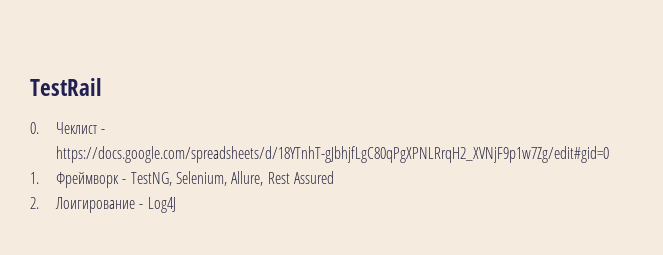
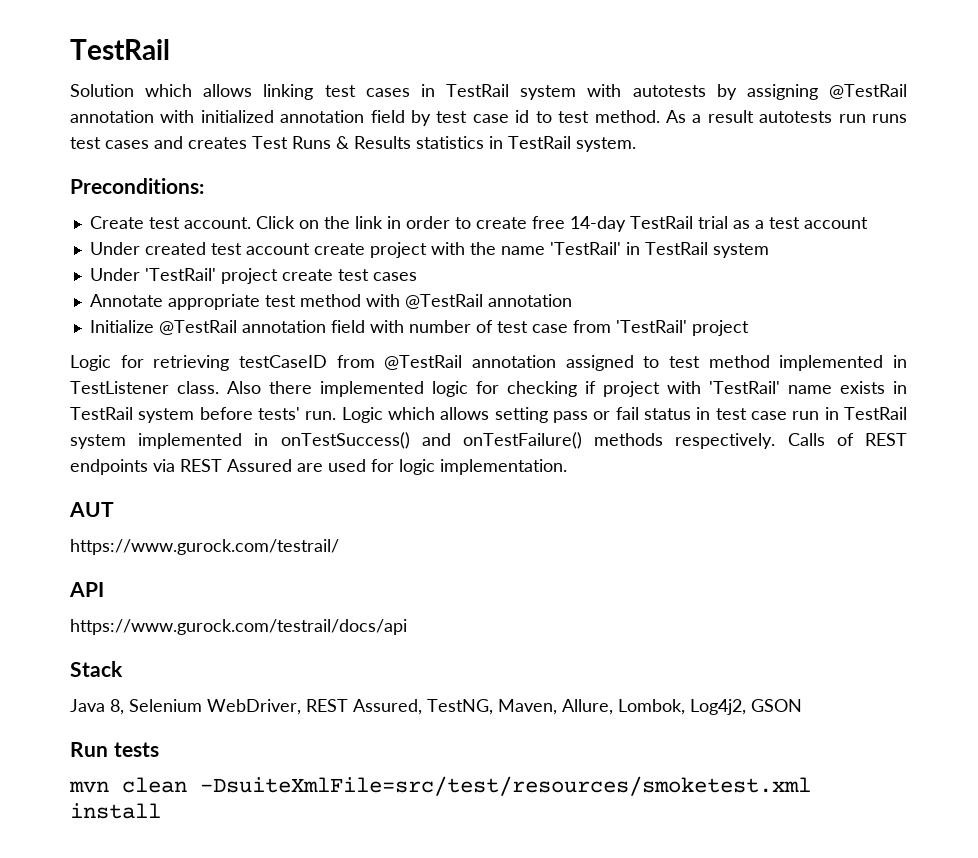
[30,122,106,134] [56,146,610,163] [30,171,335,188] [30,197,176,213] 0. Чеклист - https://docs.google.com/spreadsheets/d/18YTnhT-gJbhjfLgC80qPgXPNLRrqH2_XVNjF9p1w7Zg/edit#gid=0 // 1. Фреймворк - TestNG, Selenium, Allure, Rest Assured // 2. Лоигирование - Log4J -> [70,84,908,100] [70,110,907,126] [70,136,636,152] [70,178,204,194] [89,216,868,232] [89,242,769,258] [89,268,417,284] [89,294,572,310] [89,320,749,336] [70,355,907,371] [70,381,907,397] [70,407,908,423] [70,432,908,449] [70,459,567,475] [69,502,114,517] [70,539,339,555] [69,582,104,597] [70,619,407,635] [70,661,123,677] [70,699,802,715] [70,742,159,757] [69,776,811,796] [70,803,161,819] Solution which allows linking test cases in TestRail system with autotests by assigning @TestRail annotation with initialized annotation field by test case id to test method. As a result autotests run runs test cases and creates Test Runs & Results statistics in TestRail system. // Preconditions: // Create test account. Click on the link in order to create free 14-day TestRail trial as a test account // Under created test account create project with the name 'TestRail' in TestRail system // Under 'TestRail' project create test cases // Annotate appropriate test method with @TestRail annotation // Initialize @TestRail annotation field with number of test case from 'TestRail' project // Logic for retrieving testCaseID from @TestRail annotation assigned to test method implemented in TestListener class. Also there implemented logic for checking if project with 'TestRail' name exists in TestRail system before tests' run. Logic which allows setting pass or fail status in test case run in TestRail system implemented in onTestSuccess() and onTestFailure() methods respectively. Calls of REST endpoints via REST Assured are used for logic implementation. // AUT // https://www.gurock.com/testrail/ // API // https://www.gurock.com/testrail/docs/api // Stack // Java 8, Selenium WebDriver, REST Assured, TestNG, Maven, Allure, Lombok, Log4j2, GSON // Run tests // mvn clean -DsuiteXmlFile=src/test/resources/smoketest.xml install

